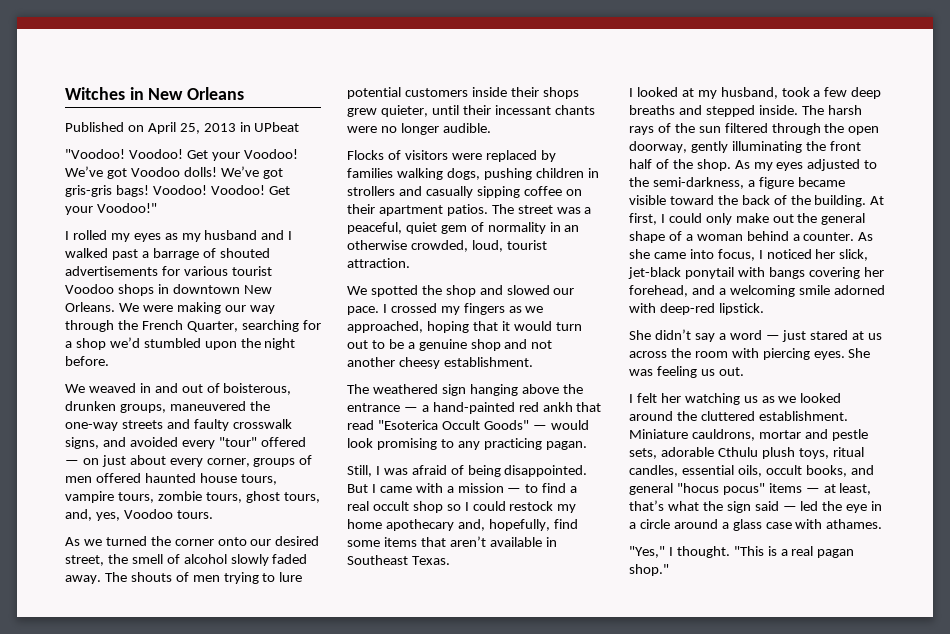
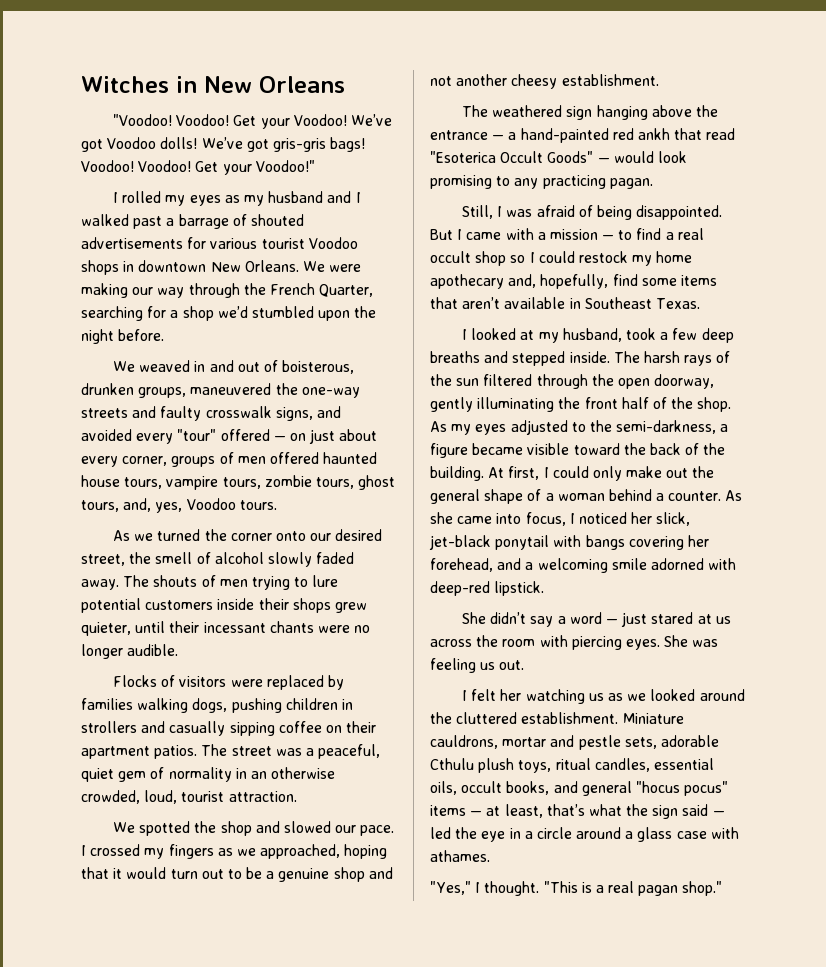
[65,122,300,134] // Published on April 25, 2013 in UPbeat -> (345, 84) none

